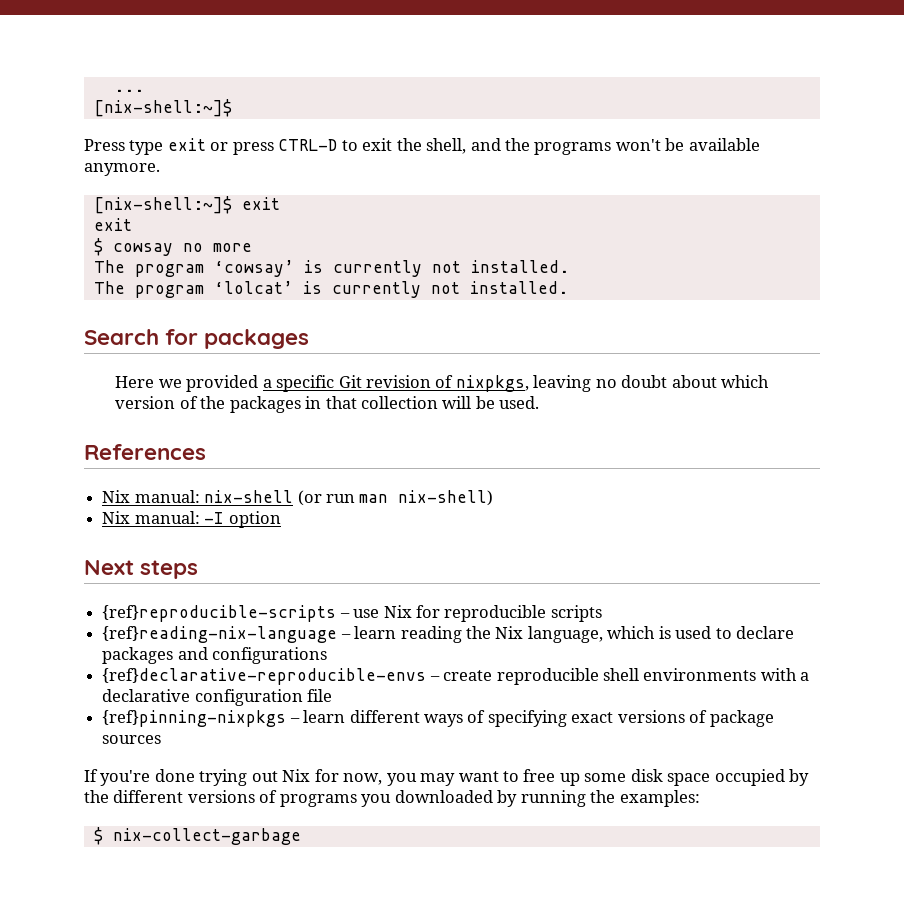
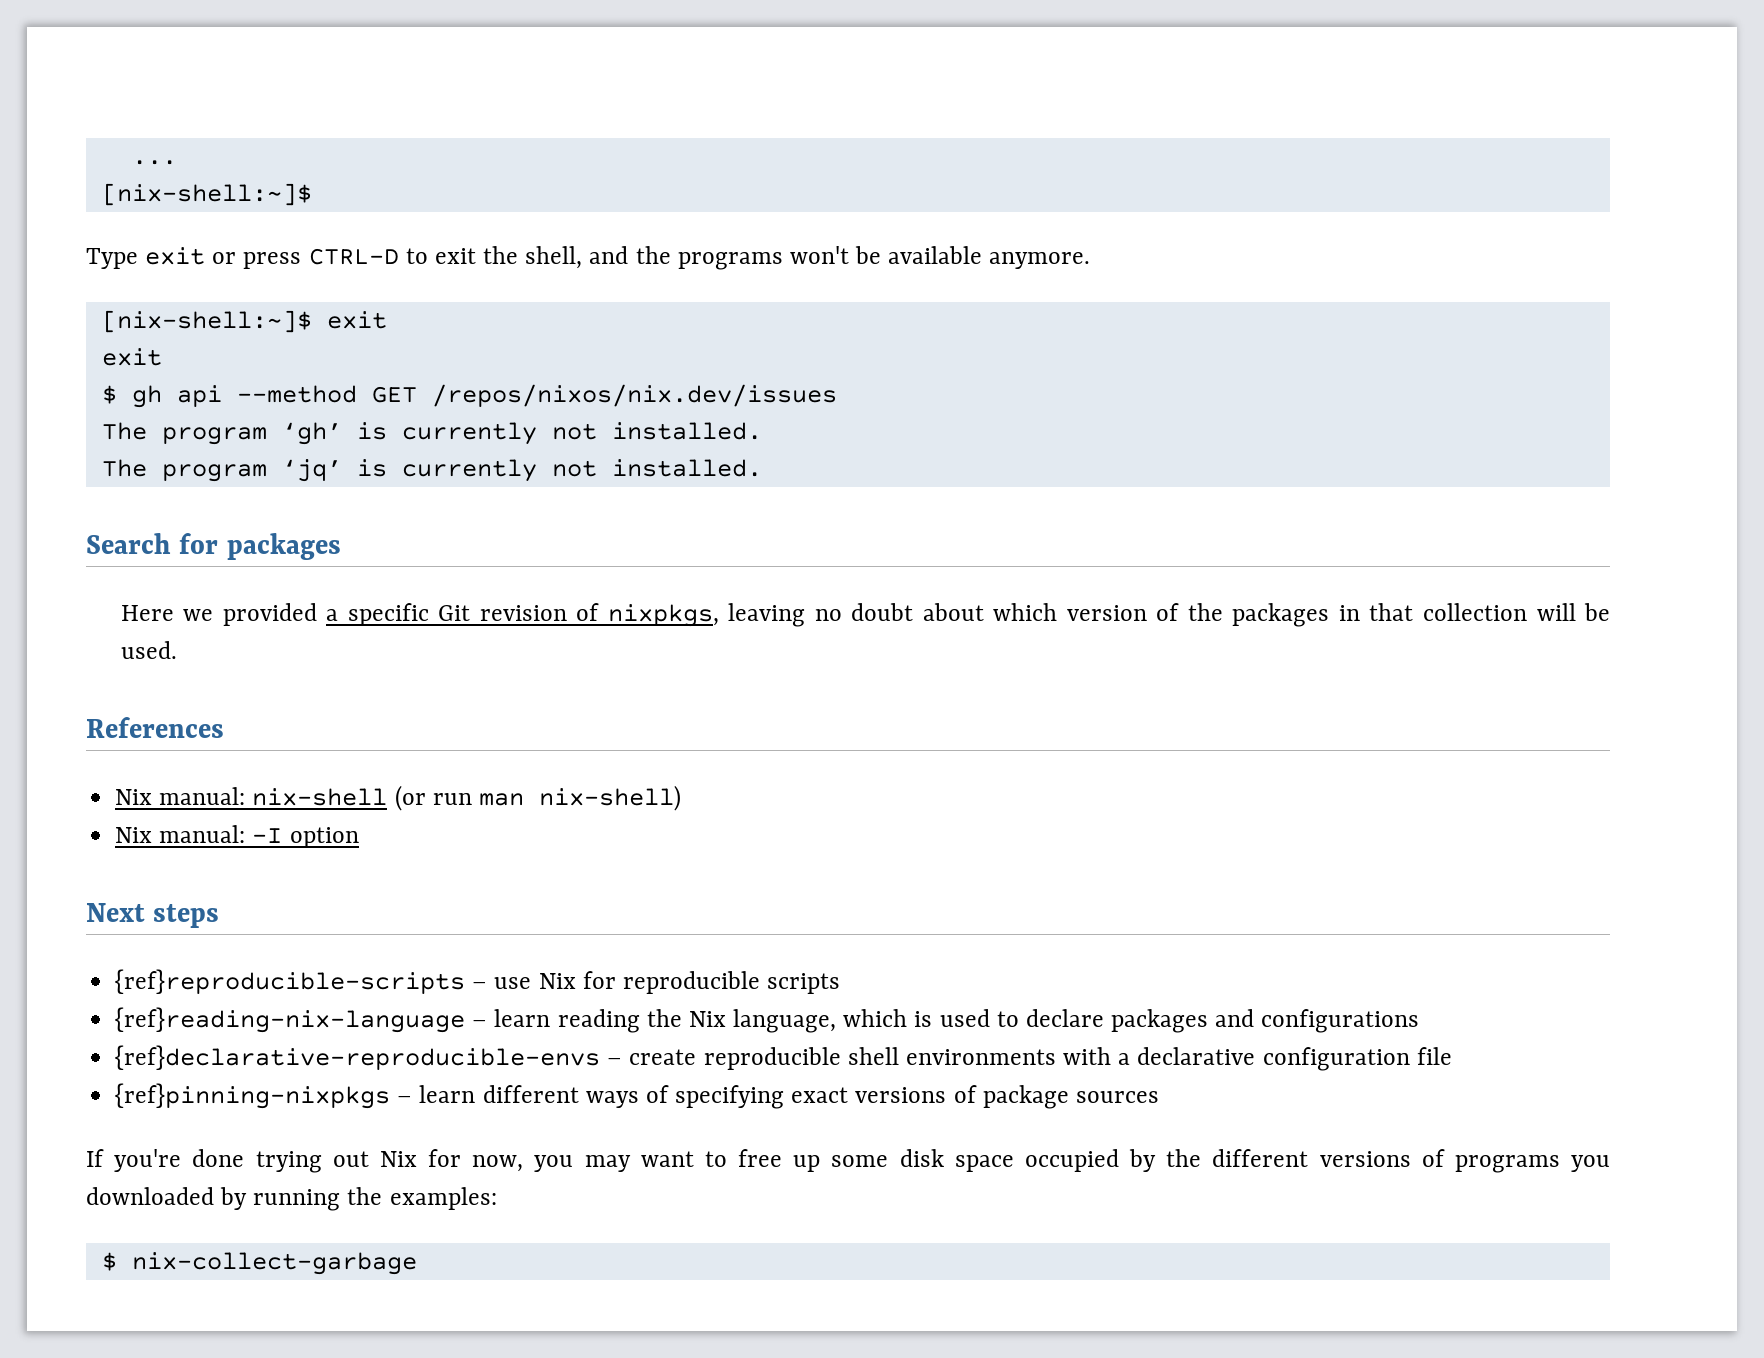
[84,139,164,155] Press type -> [86,248,138,269] Type
[112,243,252,256] [93,260,294,277] cowsay no more // The program ‘cowsay’ -> [131,384,837,408] [101,422,342,445] gh api --method GET /repos/nixos/nix.dev/issues // The program ‘gh’
[213,281,293,294] ‘lolcat’ -> [281,459,342,482] ‘jq’

